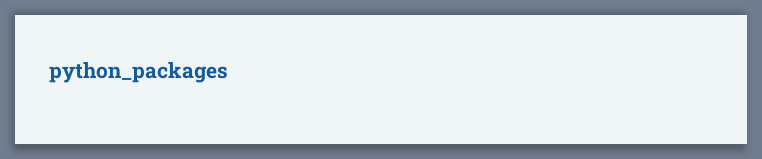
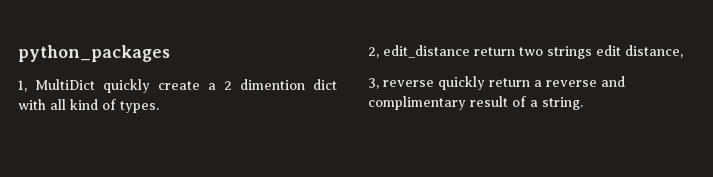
(228, 72) none -> [18,79,337,93] [18,99,159,113] [368,45,683,59] [368,76,625,90] [368,96,583,110] // 1, MultiDict quickly create a 2 dimention dict with all kind of types. // 2, edit_distance return two strings edit distance, // 3, reverse quickly return a reverse and complimentary result of a string.

